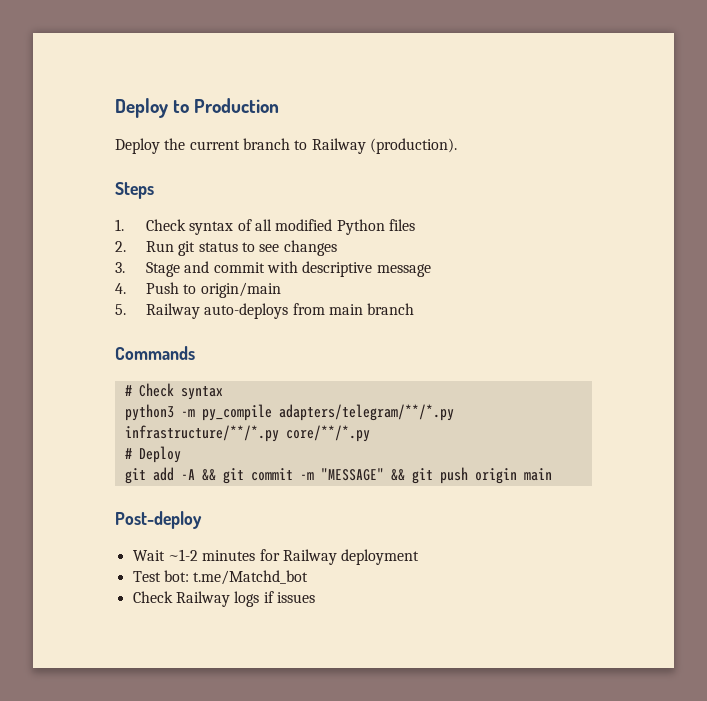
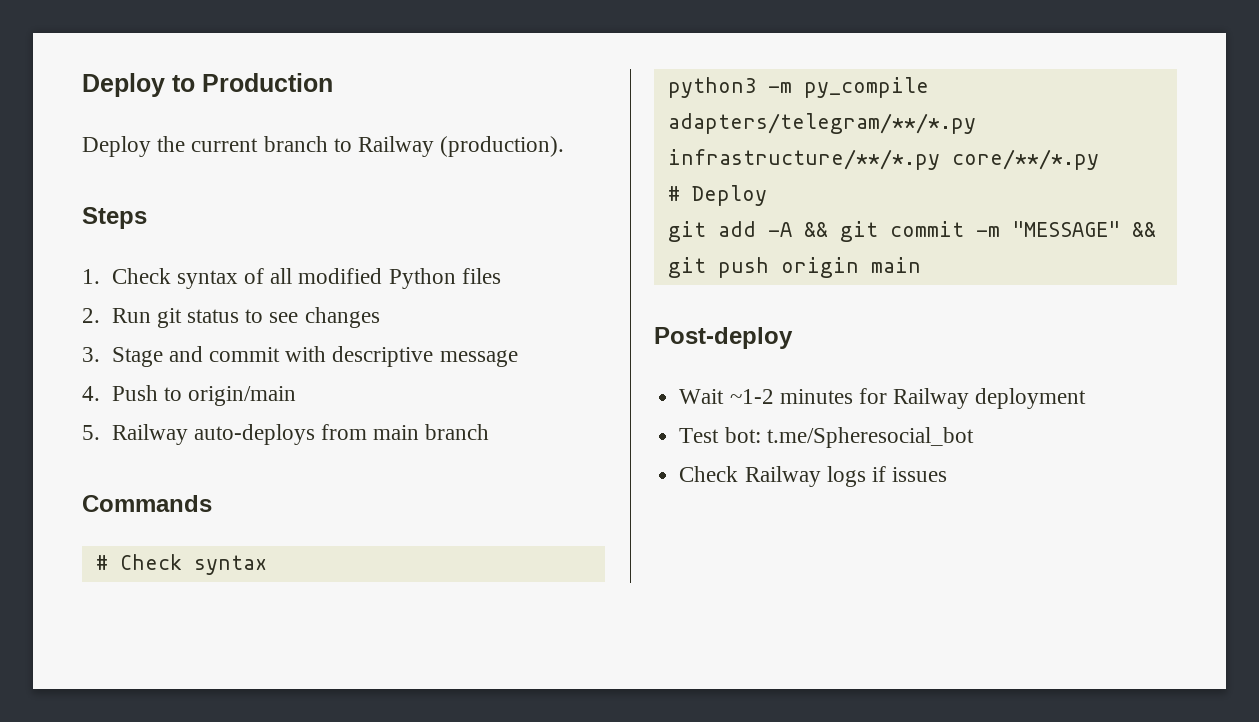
[193,570,309,585] t.me/Matchd_bot -> [766,427,974,448] t.me/Spheresocial_bot

